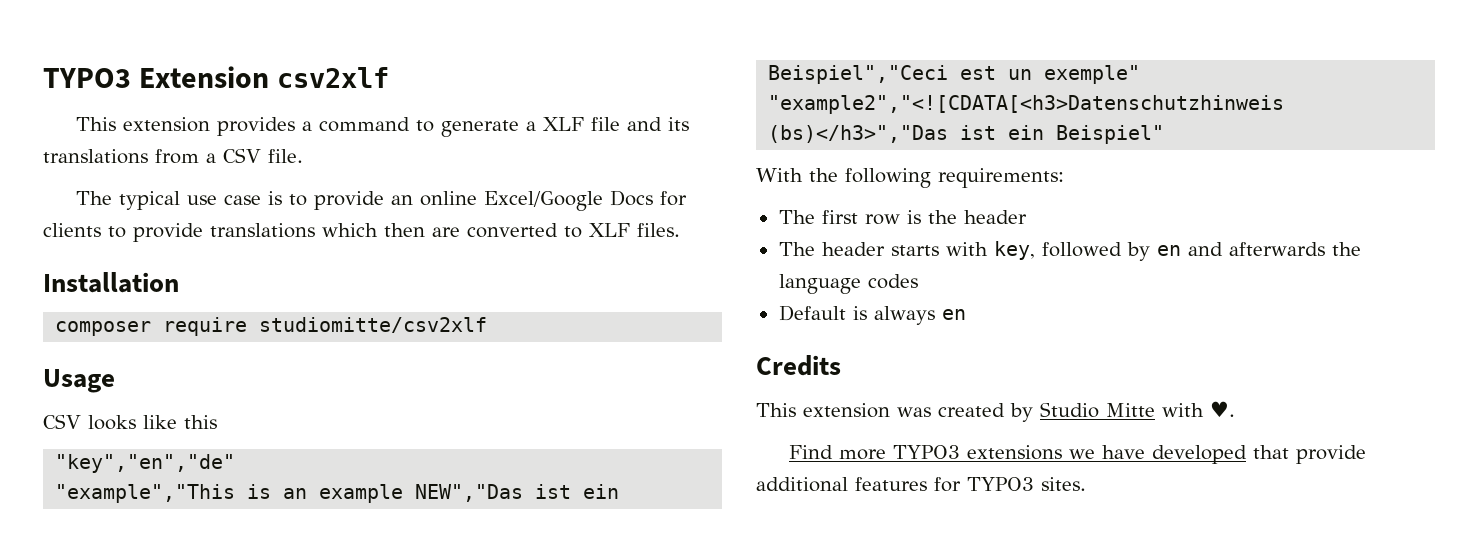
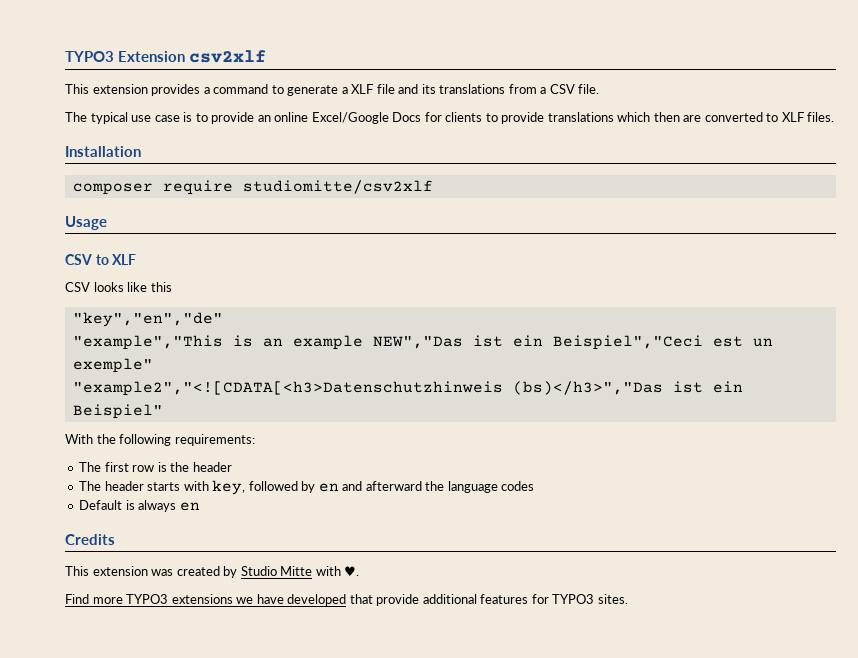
(115, 381) none -> [65,254,137,265] // CSV to XLF
[1228,242,1325,256] afterwards -> [365,481,422,491] afterward

